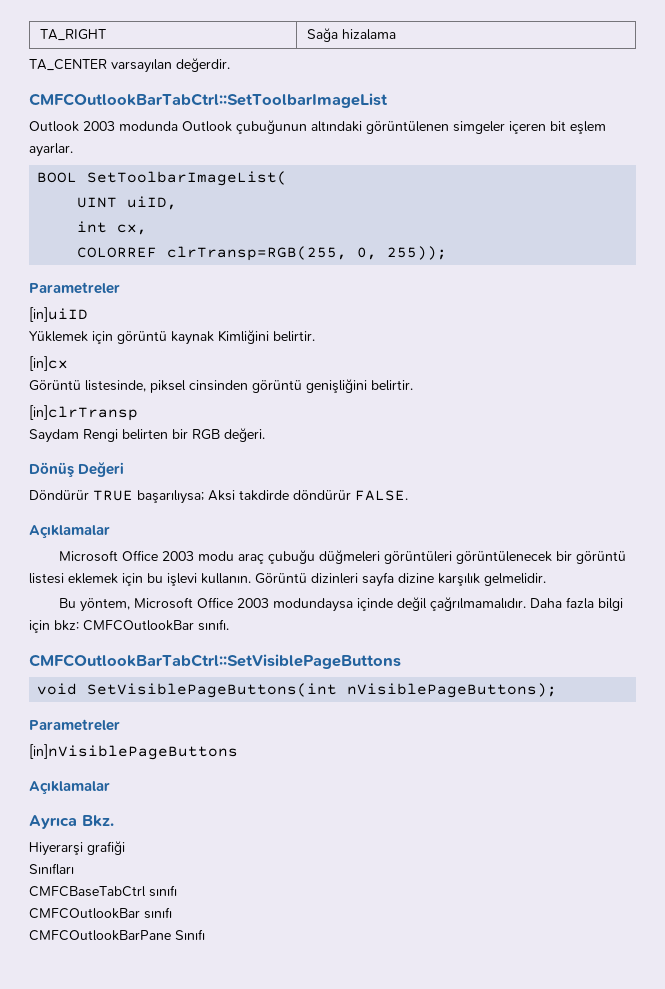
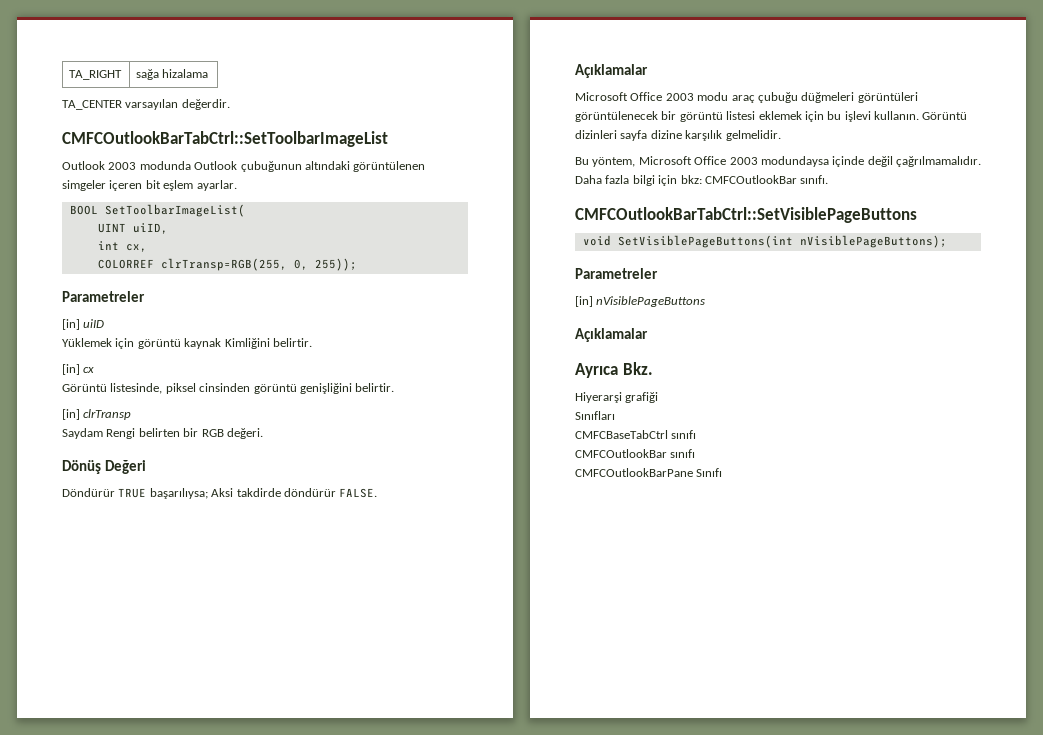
[307,28,339,42] Sağa -> [136,69,160,80] sağa
[29,307,88,322] [in]uiID -> [62,319,105,330] [in] uiID
[29,356,68,371] [in]cx -> [62,364,95,375] [in] cx
[29,405,138,421] [in]clrTransp -> [62,409,132,420] [in] clrTransp
[29,744,238,760] [in]nVisiblePageButtons -> [575,296,706,307] [in] nVisiblePageButtons

